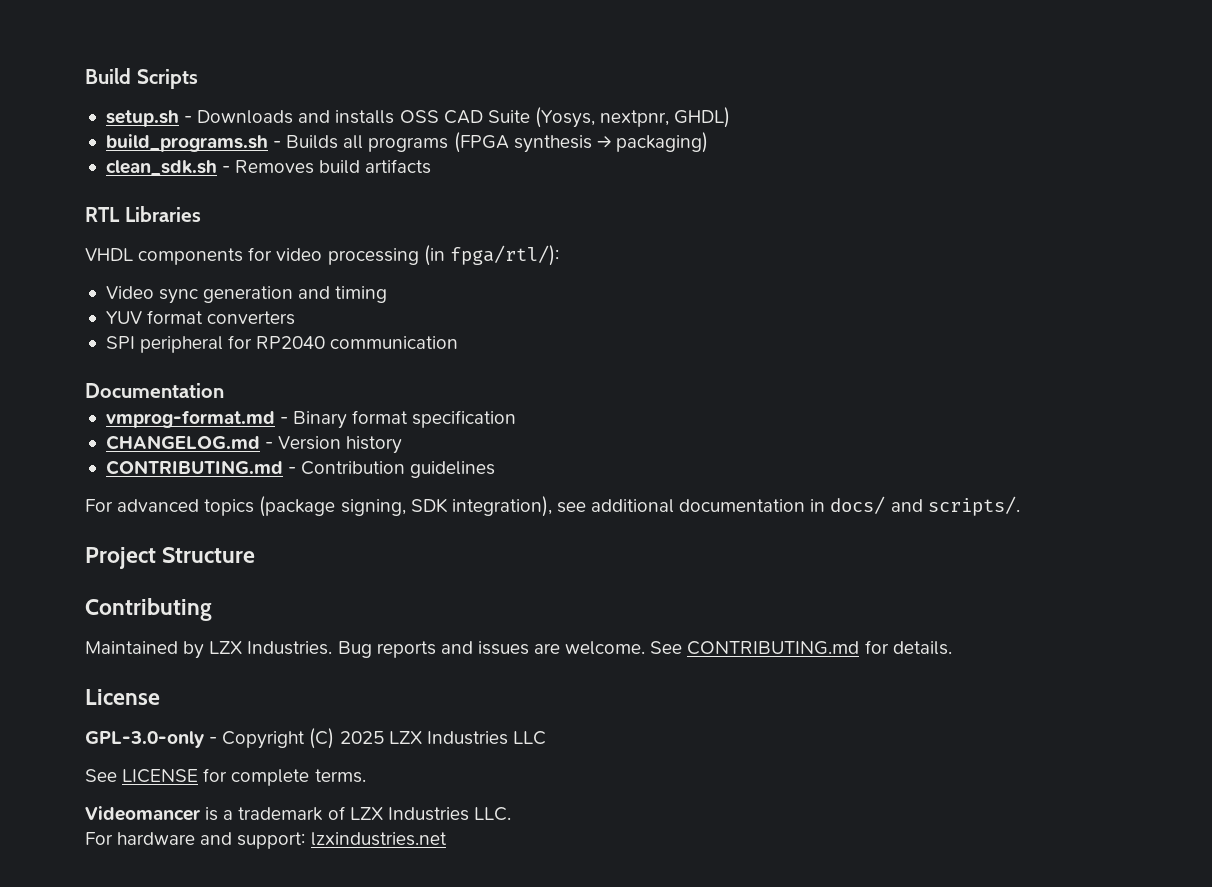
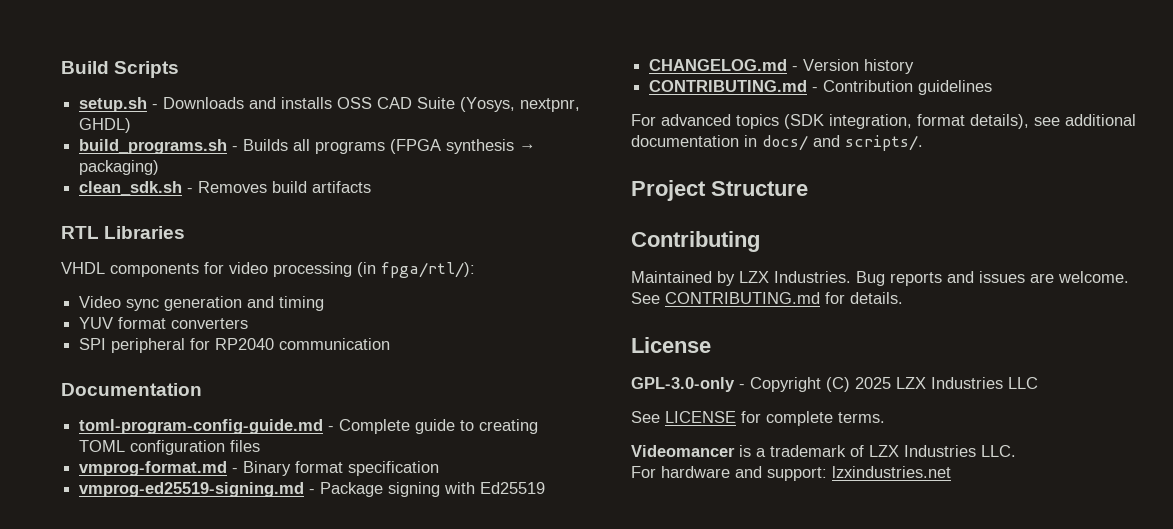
(224, 390) none -> [79,419,539,434] [79,440,261,455] // toml-program-config-guide.md - Complete guide to creating TOML configuration files
(517, 419) none -> [79,482,546,497] // vmprog-ed25519-signing.md - Package signing with Ed25519
[259,496,552,517] (package signing, SDK integration), -> [784,114,1029,129] (SDK integration, format details),

